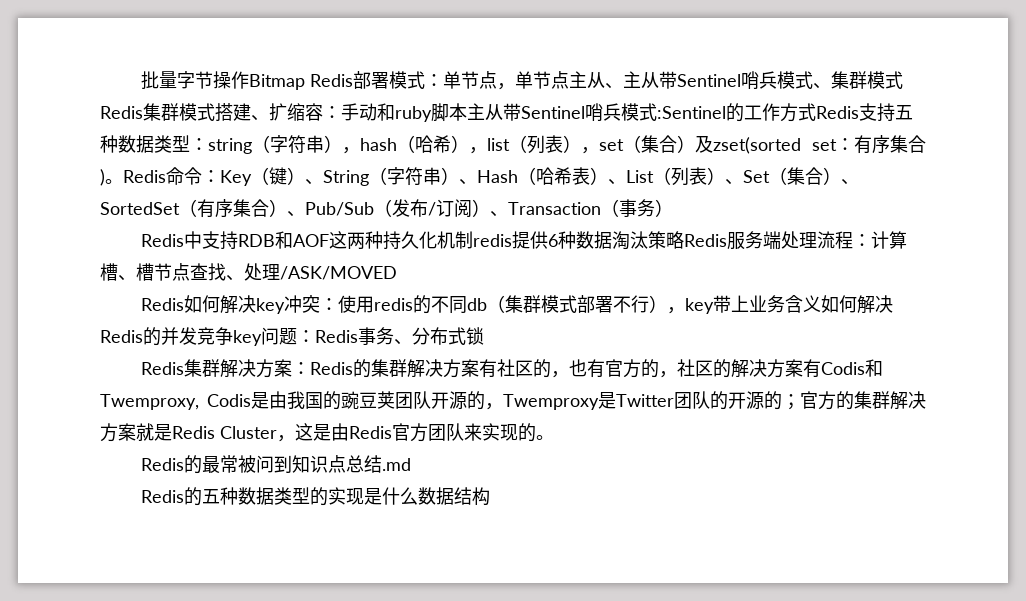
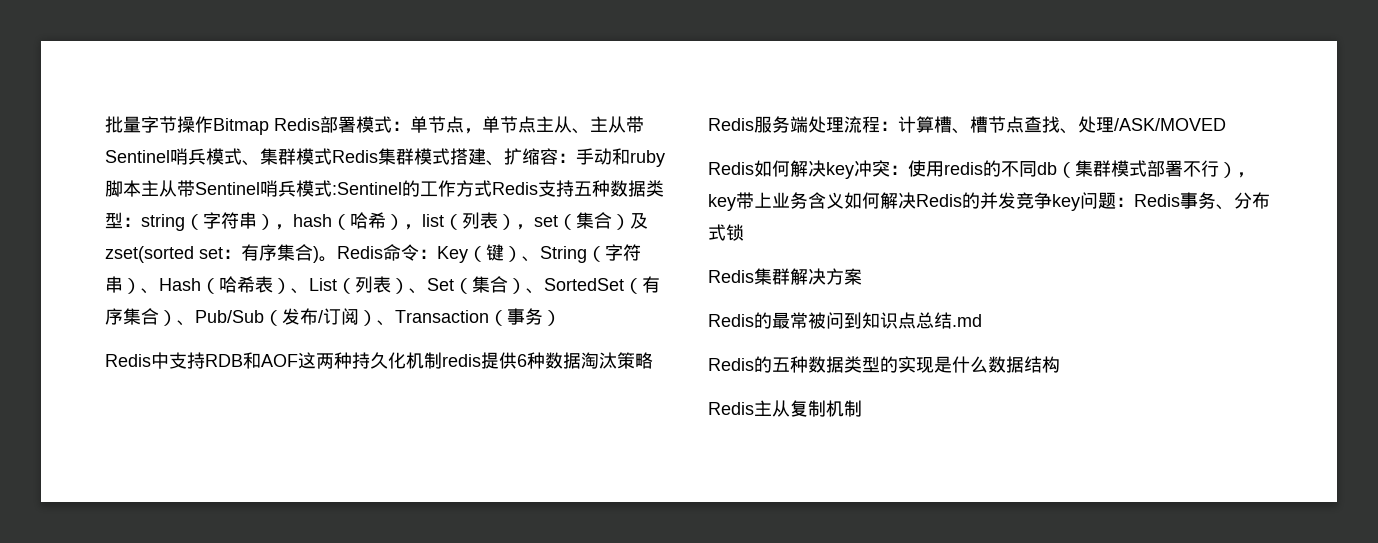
[291,359,883,378] [100,391,926,410] [100,423,554,442] ：Redis的集群解决方案有社区的，也有官方的，社区的解决方案有Codis和Twemproxy, Codis是由我国的豌豆荚团队开源的，Twemproxy是Twitter团队的开源的；官方的集群解决方案就是Redis Cluster，这是由Redis官方团队来实现的。 -> (862, 276) none
(490, 496) none -> [708,400,862,417] // Redis主从复制机制

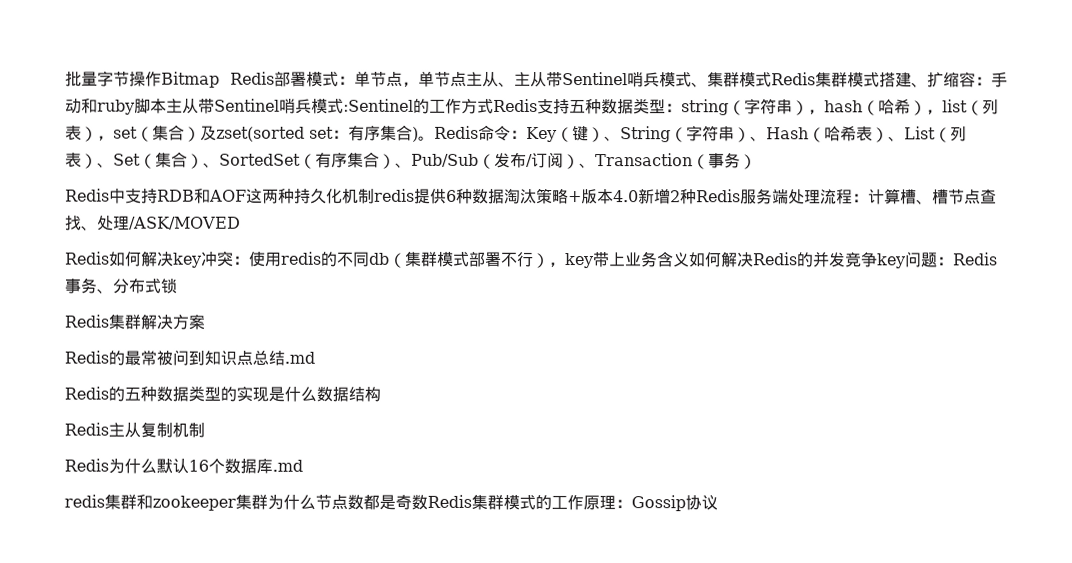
(653, 360) none -> [568,188,697,205] +版本4.0新增2种
(862, 408) none -> [64,458,303,474] [64,494,718,512] // Redis为什么默认16个数据库.md // redis集群和zookeeper集群为什么节点数都是奇数Redis集群模式的工作原理：Gossip协议

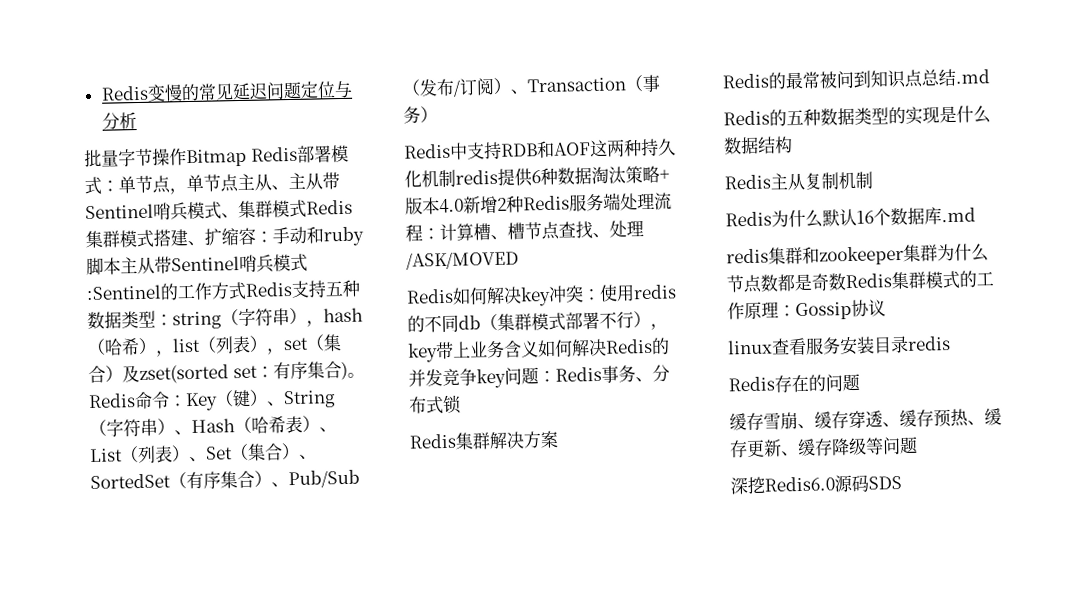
(65, 79) none -> [100,80,353,102] [101,112,137,130] Redis变慢的常见延迟问题定位与分析 //
(718, 503) none -> [727,335,951,356] [728,373,860,393] [729,408,1002,431] [729,436,918,458] [730,474,902,495] // linux查看服务安装目录redis // Redis存在的问题 // 缓存雪崩、缓存穿透、缓存预热、缓存更新、缓存降级等问题 // 深挖Redis6.0源码SDS

